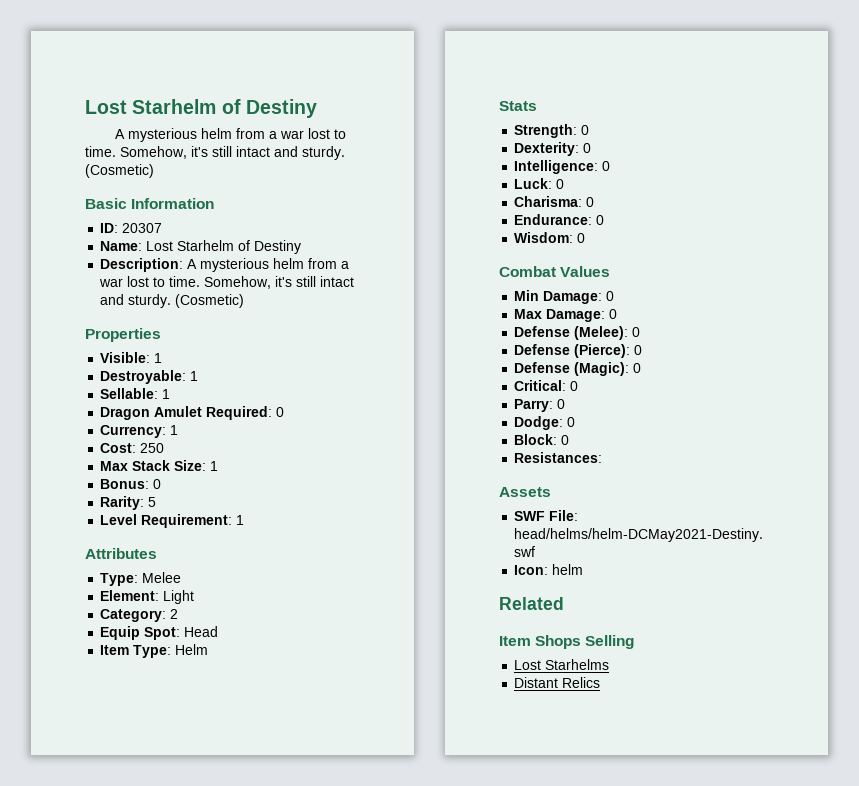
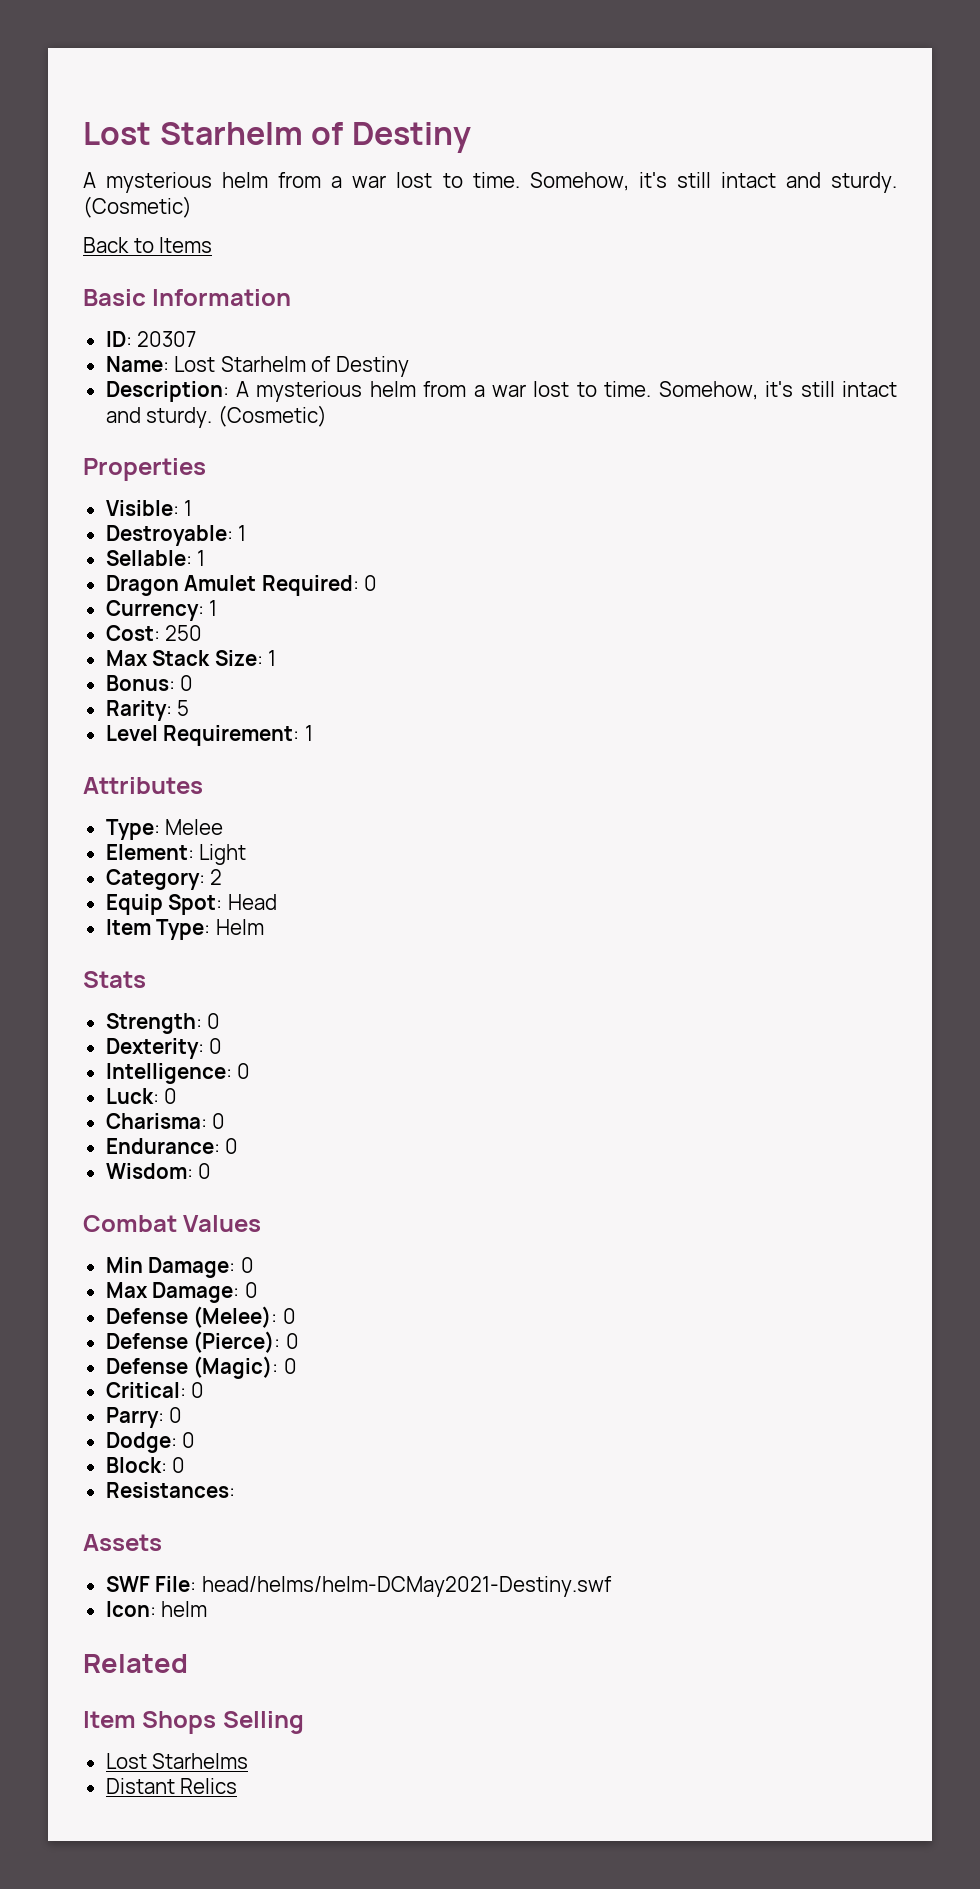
(154, 171) none -> [83,237,213,253] // Back to Items

